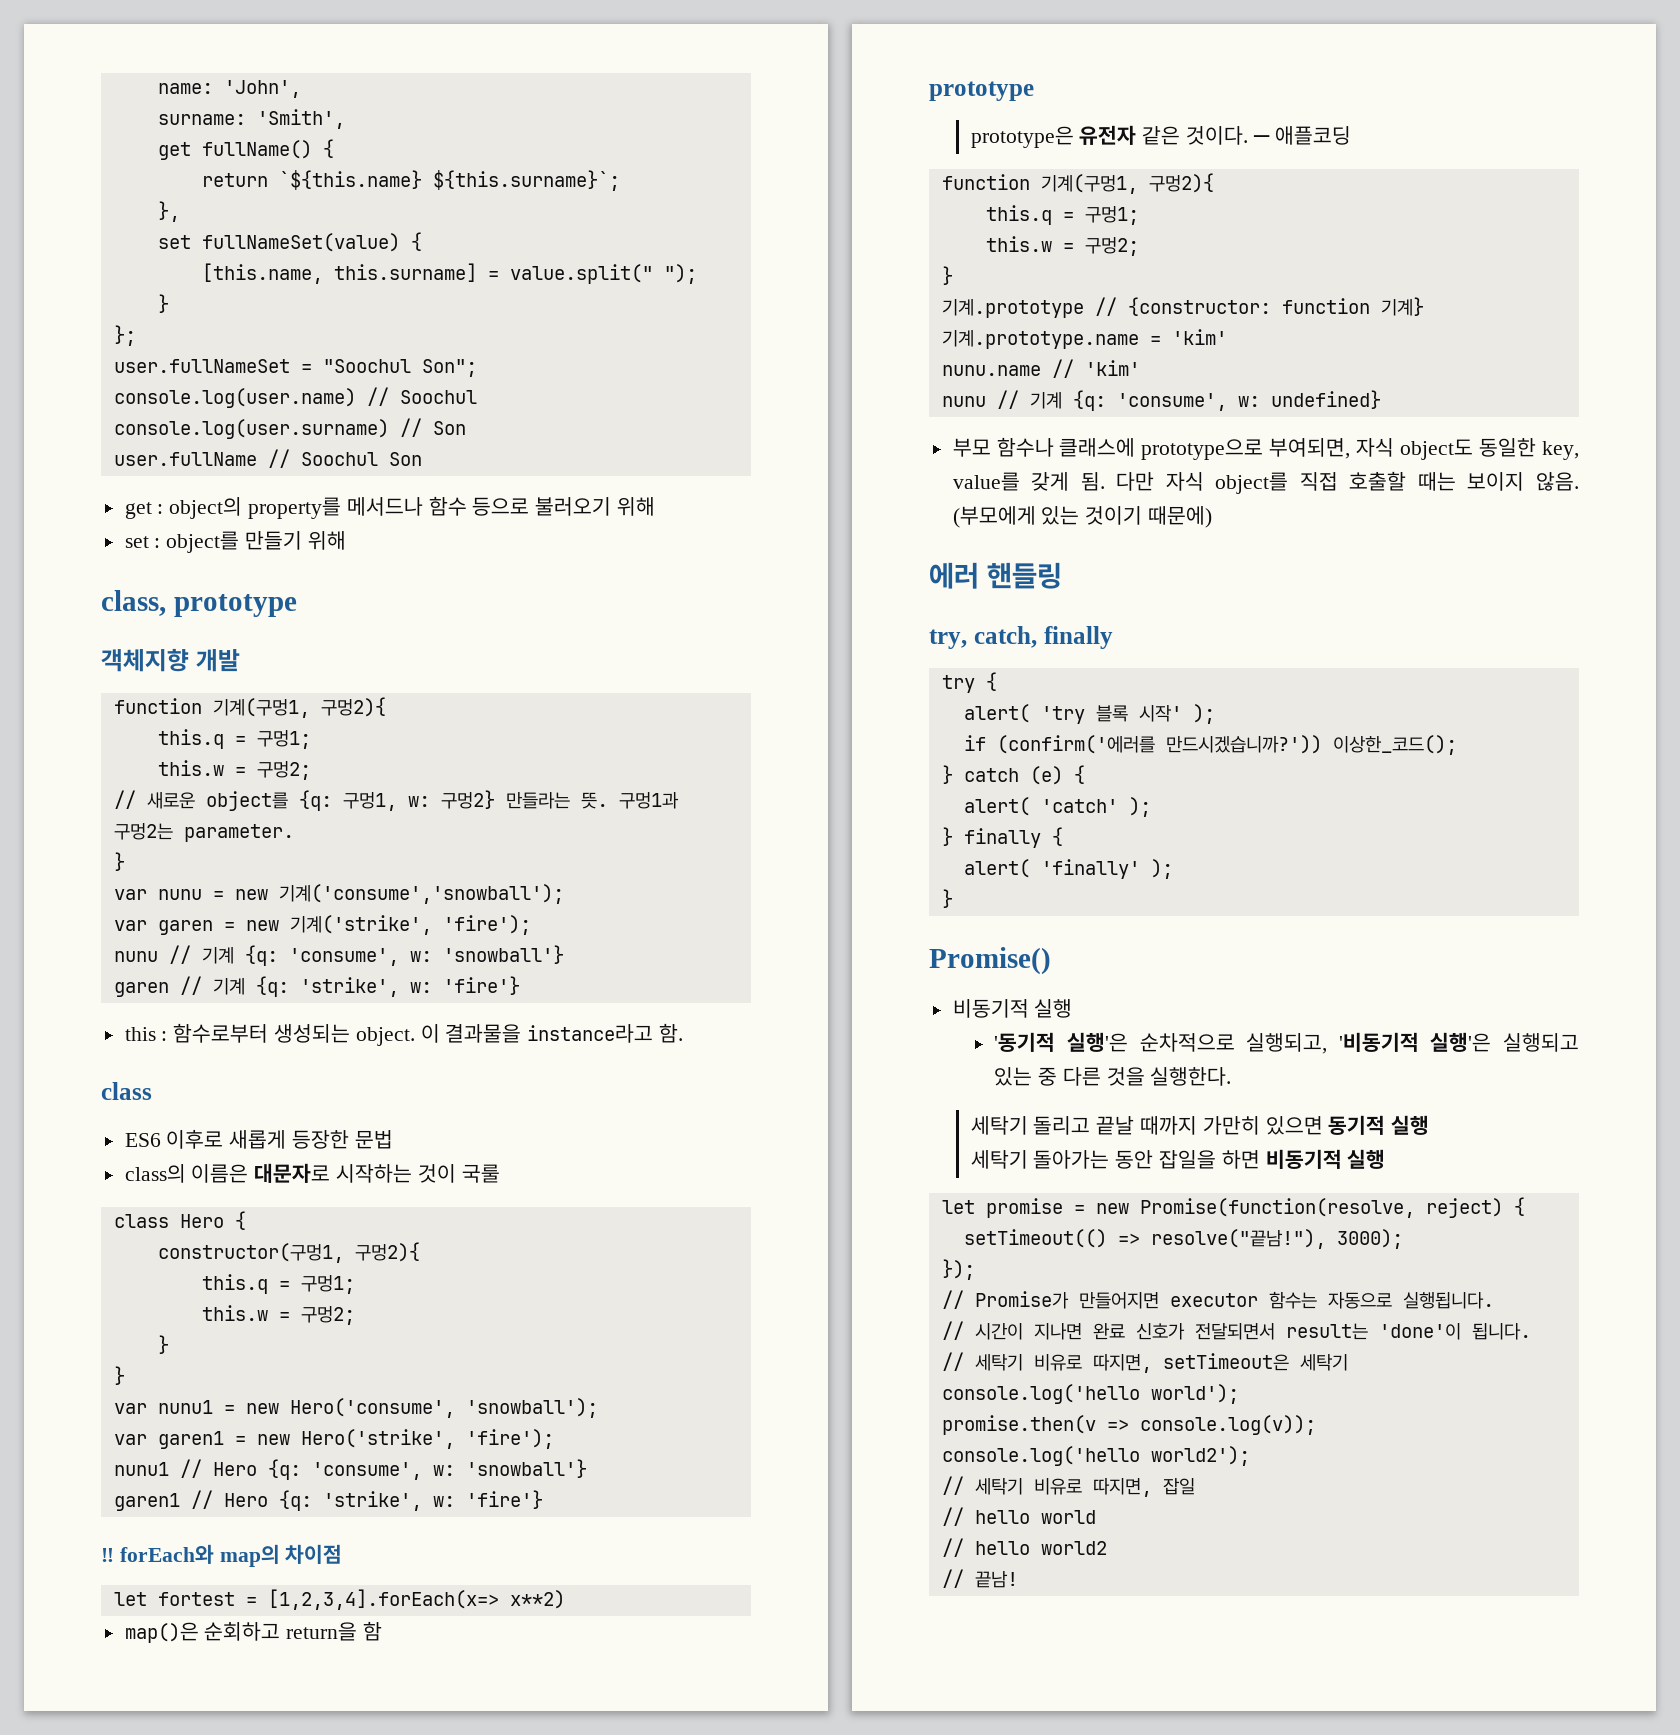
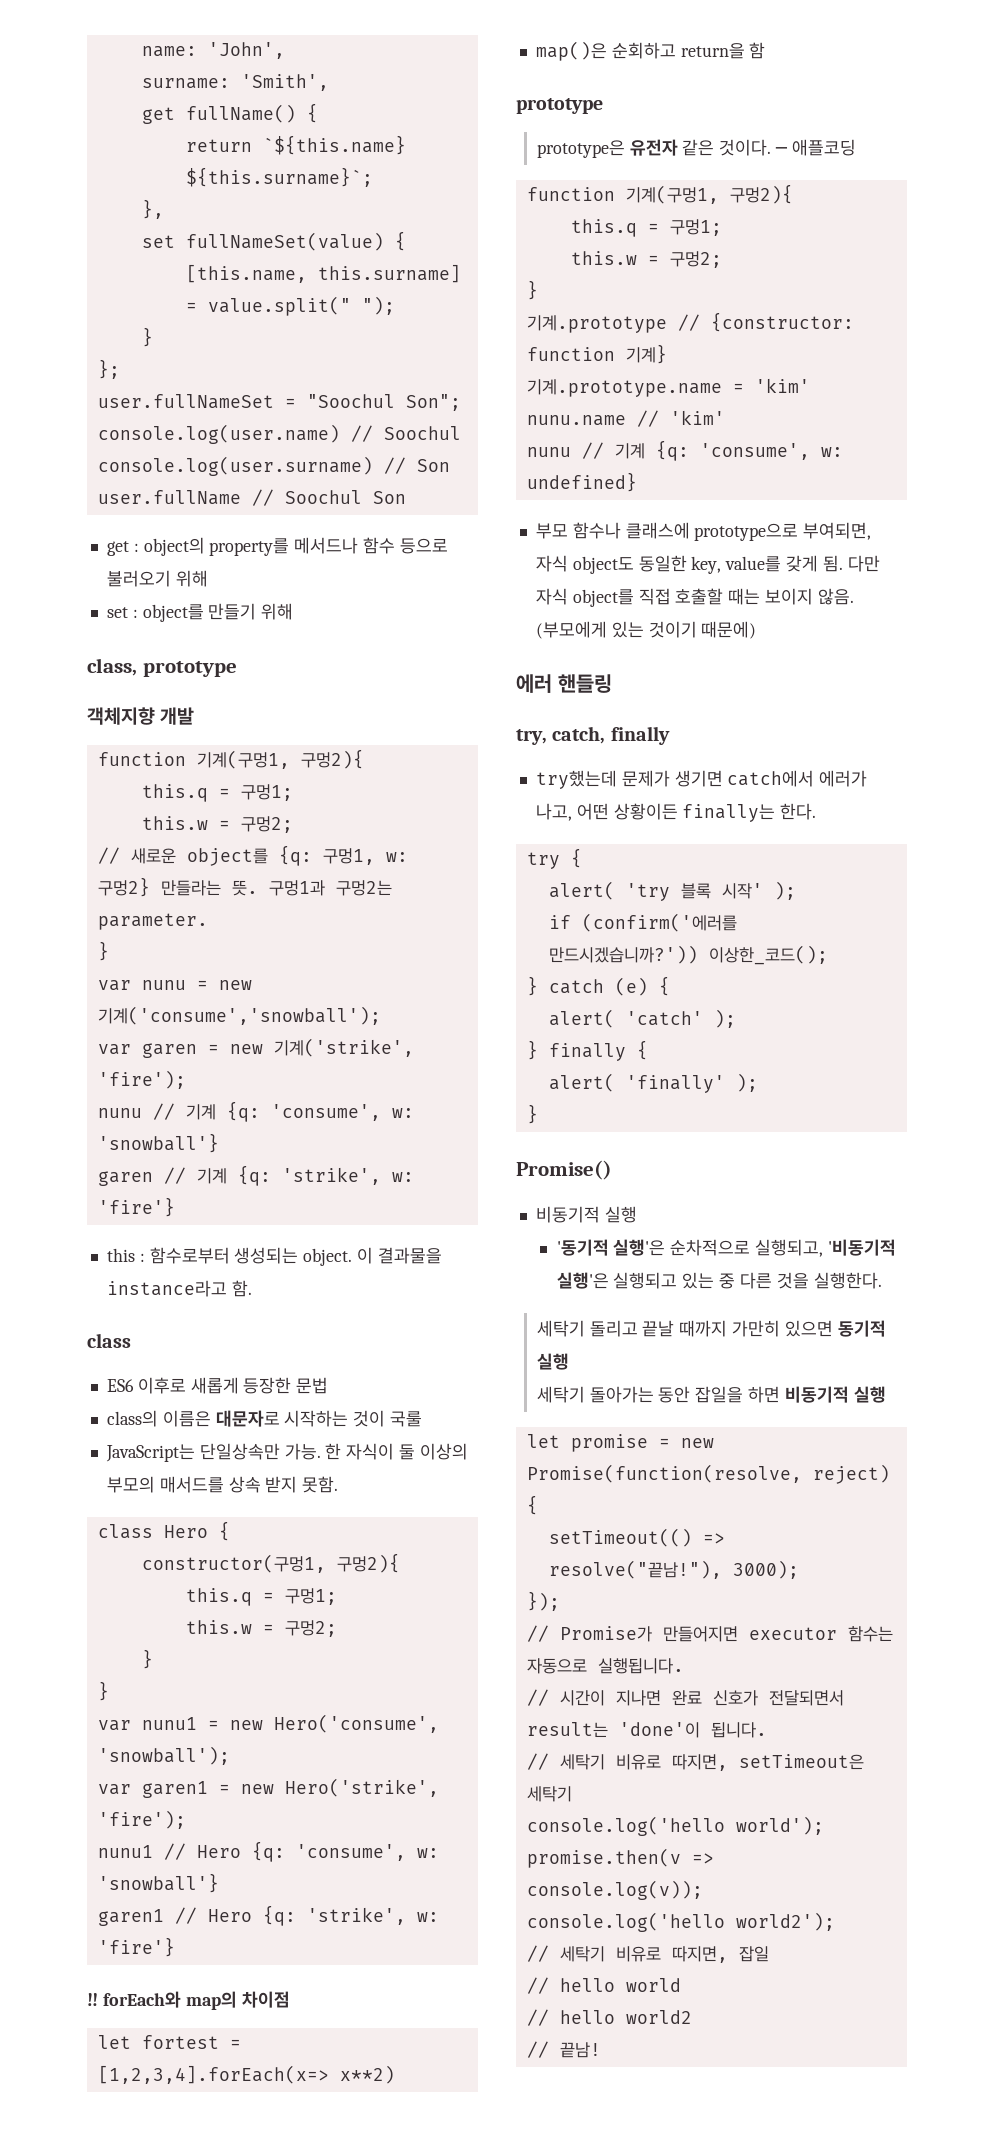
(500, 1173) none -> [105,1443,468,1462] [106,1476,339,1493] // JavaScript는 단일상속만 가능. 한 자식이 둘 이상의 부모의 매서드를 상속 받지 못함.
(1113, 637) none -> [535,770,868,789] [535,803,817,822] // try했는데 문제가 생기면 catch에서 에러가 나고, 어떤 상황이든 finally는 한다.

